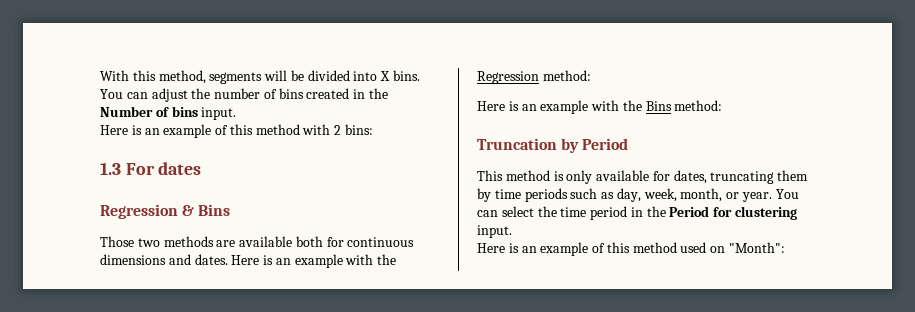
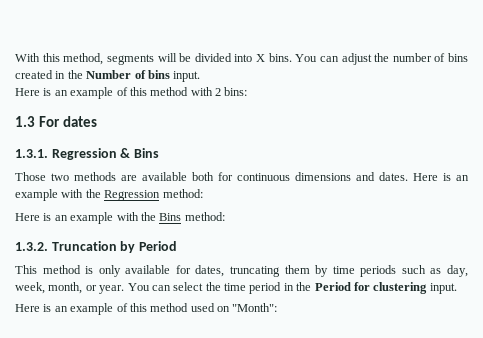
(202, 168) none -> [15,149,48,158] 1.3.1.
(723, 105) none -> [15,242,48,251] 1.3.2.

